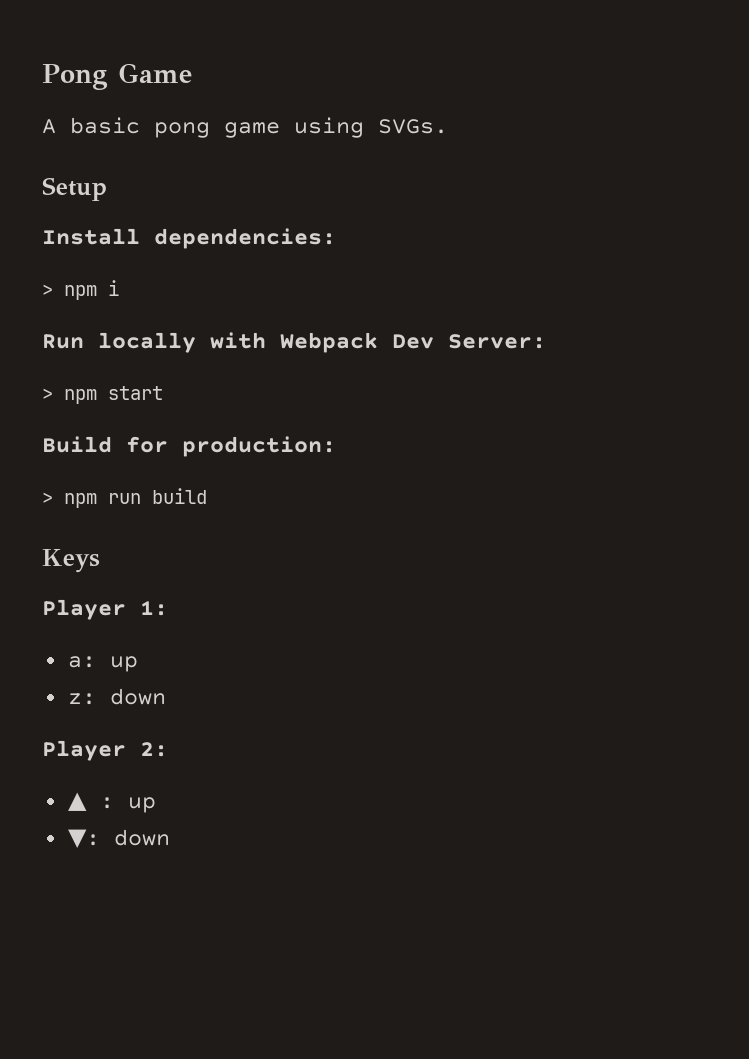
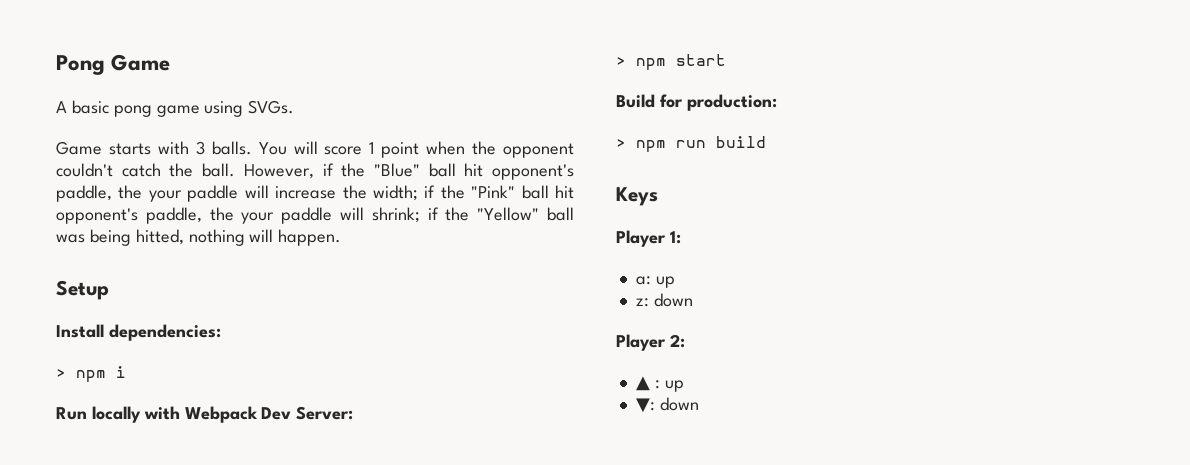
(448, 126) none -> [56,141,575,158] [56,163,574,180] [56,185,575,202] [56,207,575,224] [56,229,342,246] // Game starts with 3 balls. You will score 1 point when the opponent couldn't catch the ball. However, if the "Blue" ball hit opponent's paddle, the your paddle will increase the width; if the "Pink" ball hit opponent's paddle, the your paddle will shrink; if the "Yellow" ball was being hitted, nothing will happen.

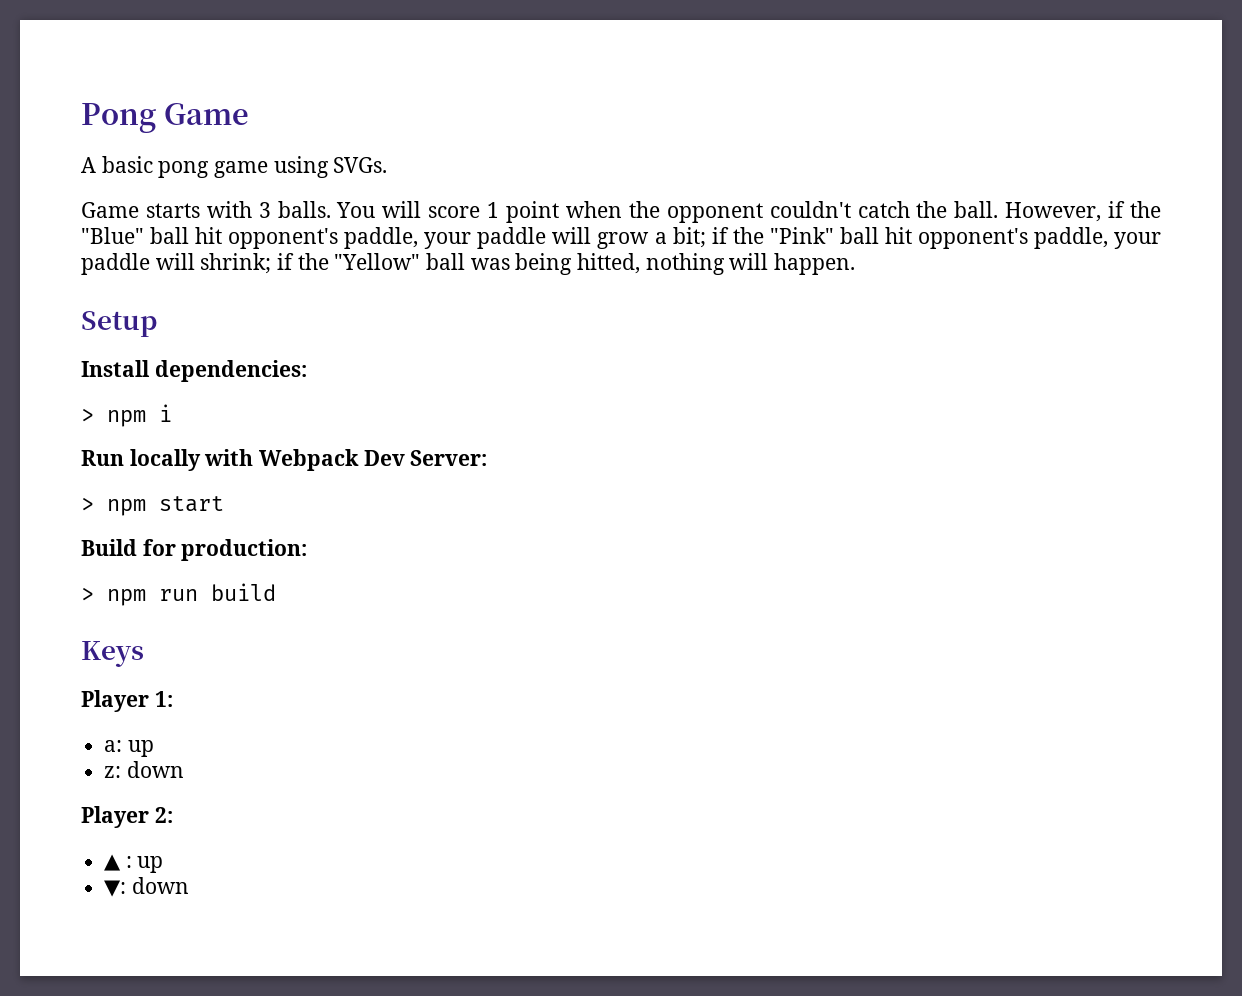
[118,185,418,202] the your paddle will increase the width; -> [424,227,706,249] your paddle will grow a bit;
[209,207,234,221] the -> (1108, 238) none

